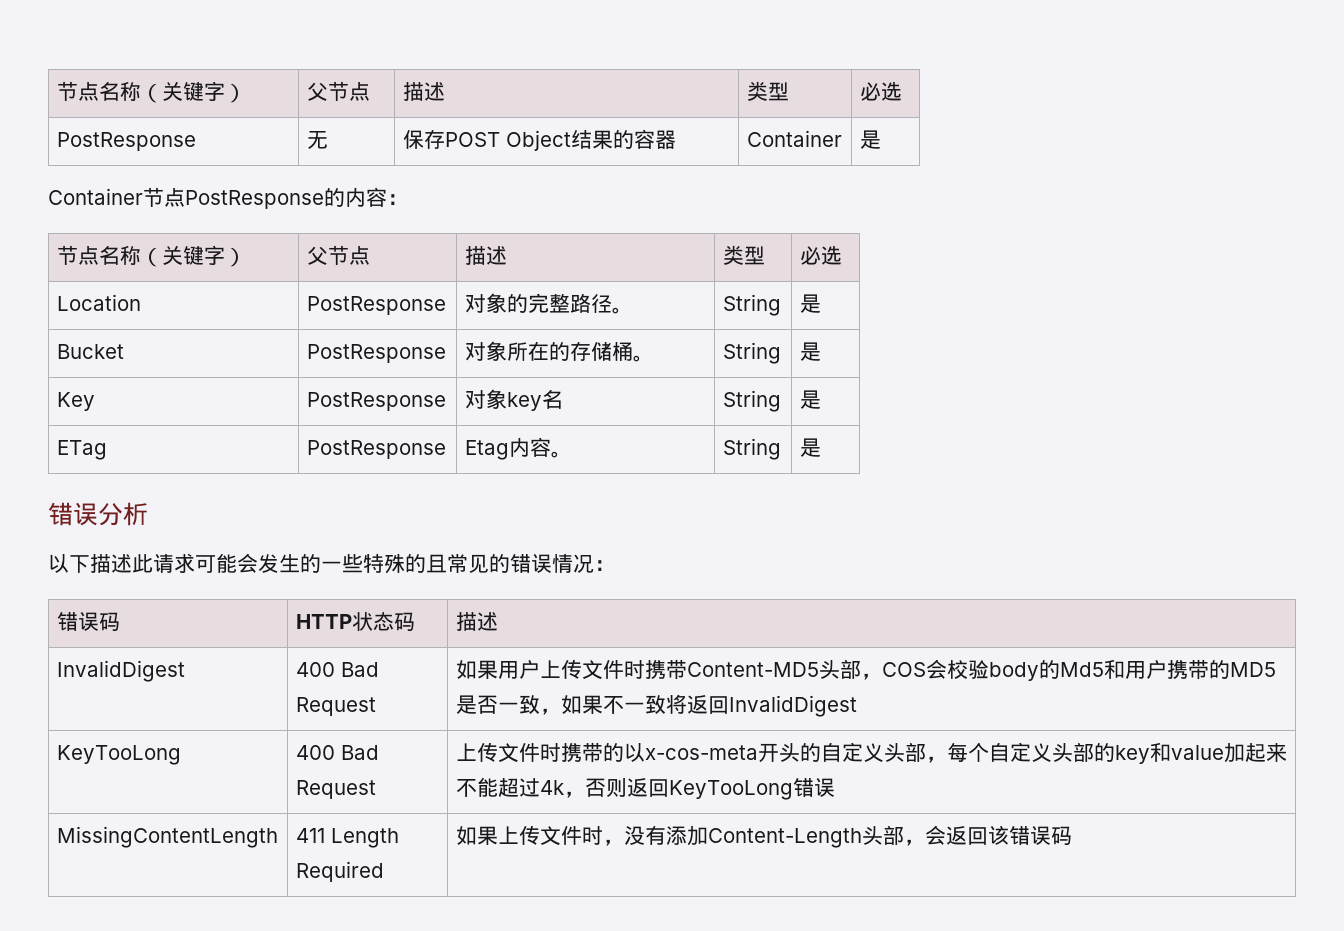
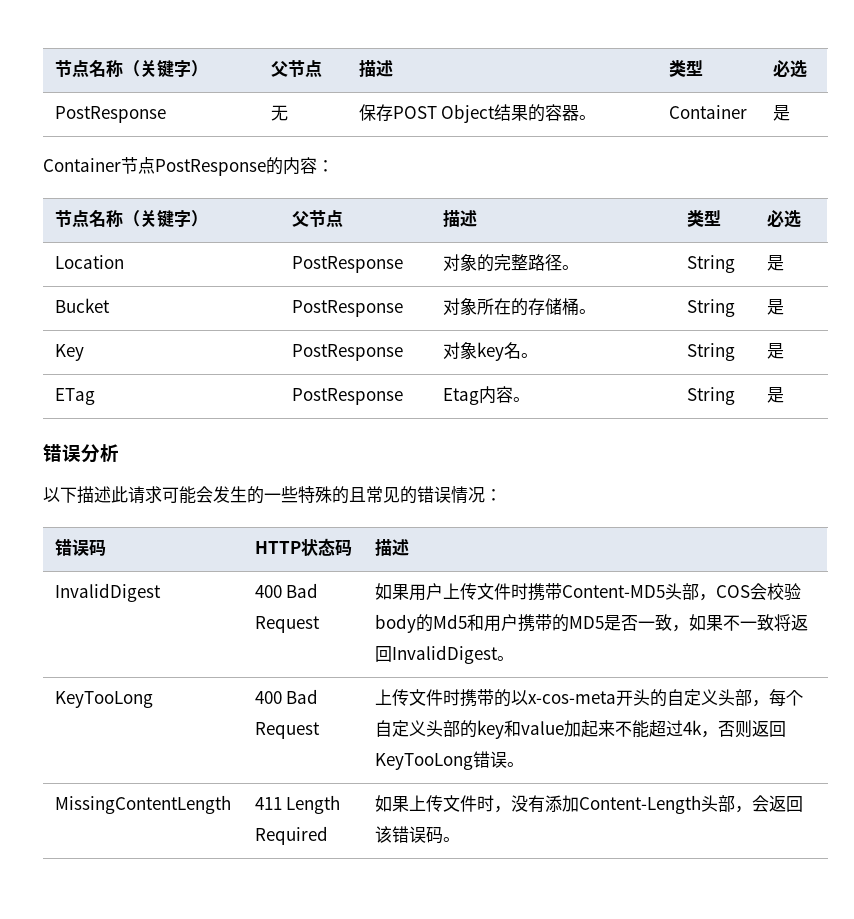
(676, 139) none -> [579,115,597,120] 。
(563, 399) none -> [520,353,538,358] 。
(857, 706) none -> [496,656,514,661] 。
(835, 787) none -> [506,762,524,767] 。
(1072, 835) none -> [442,837,460,842] 。

